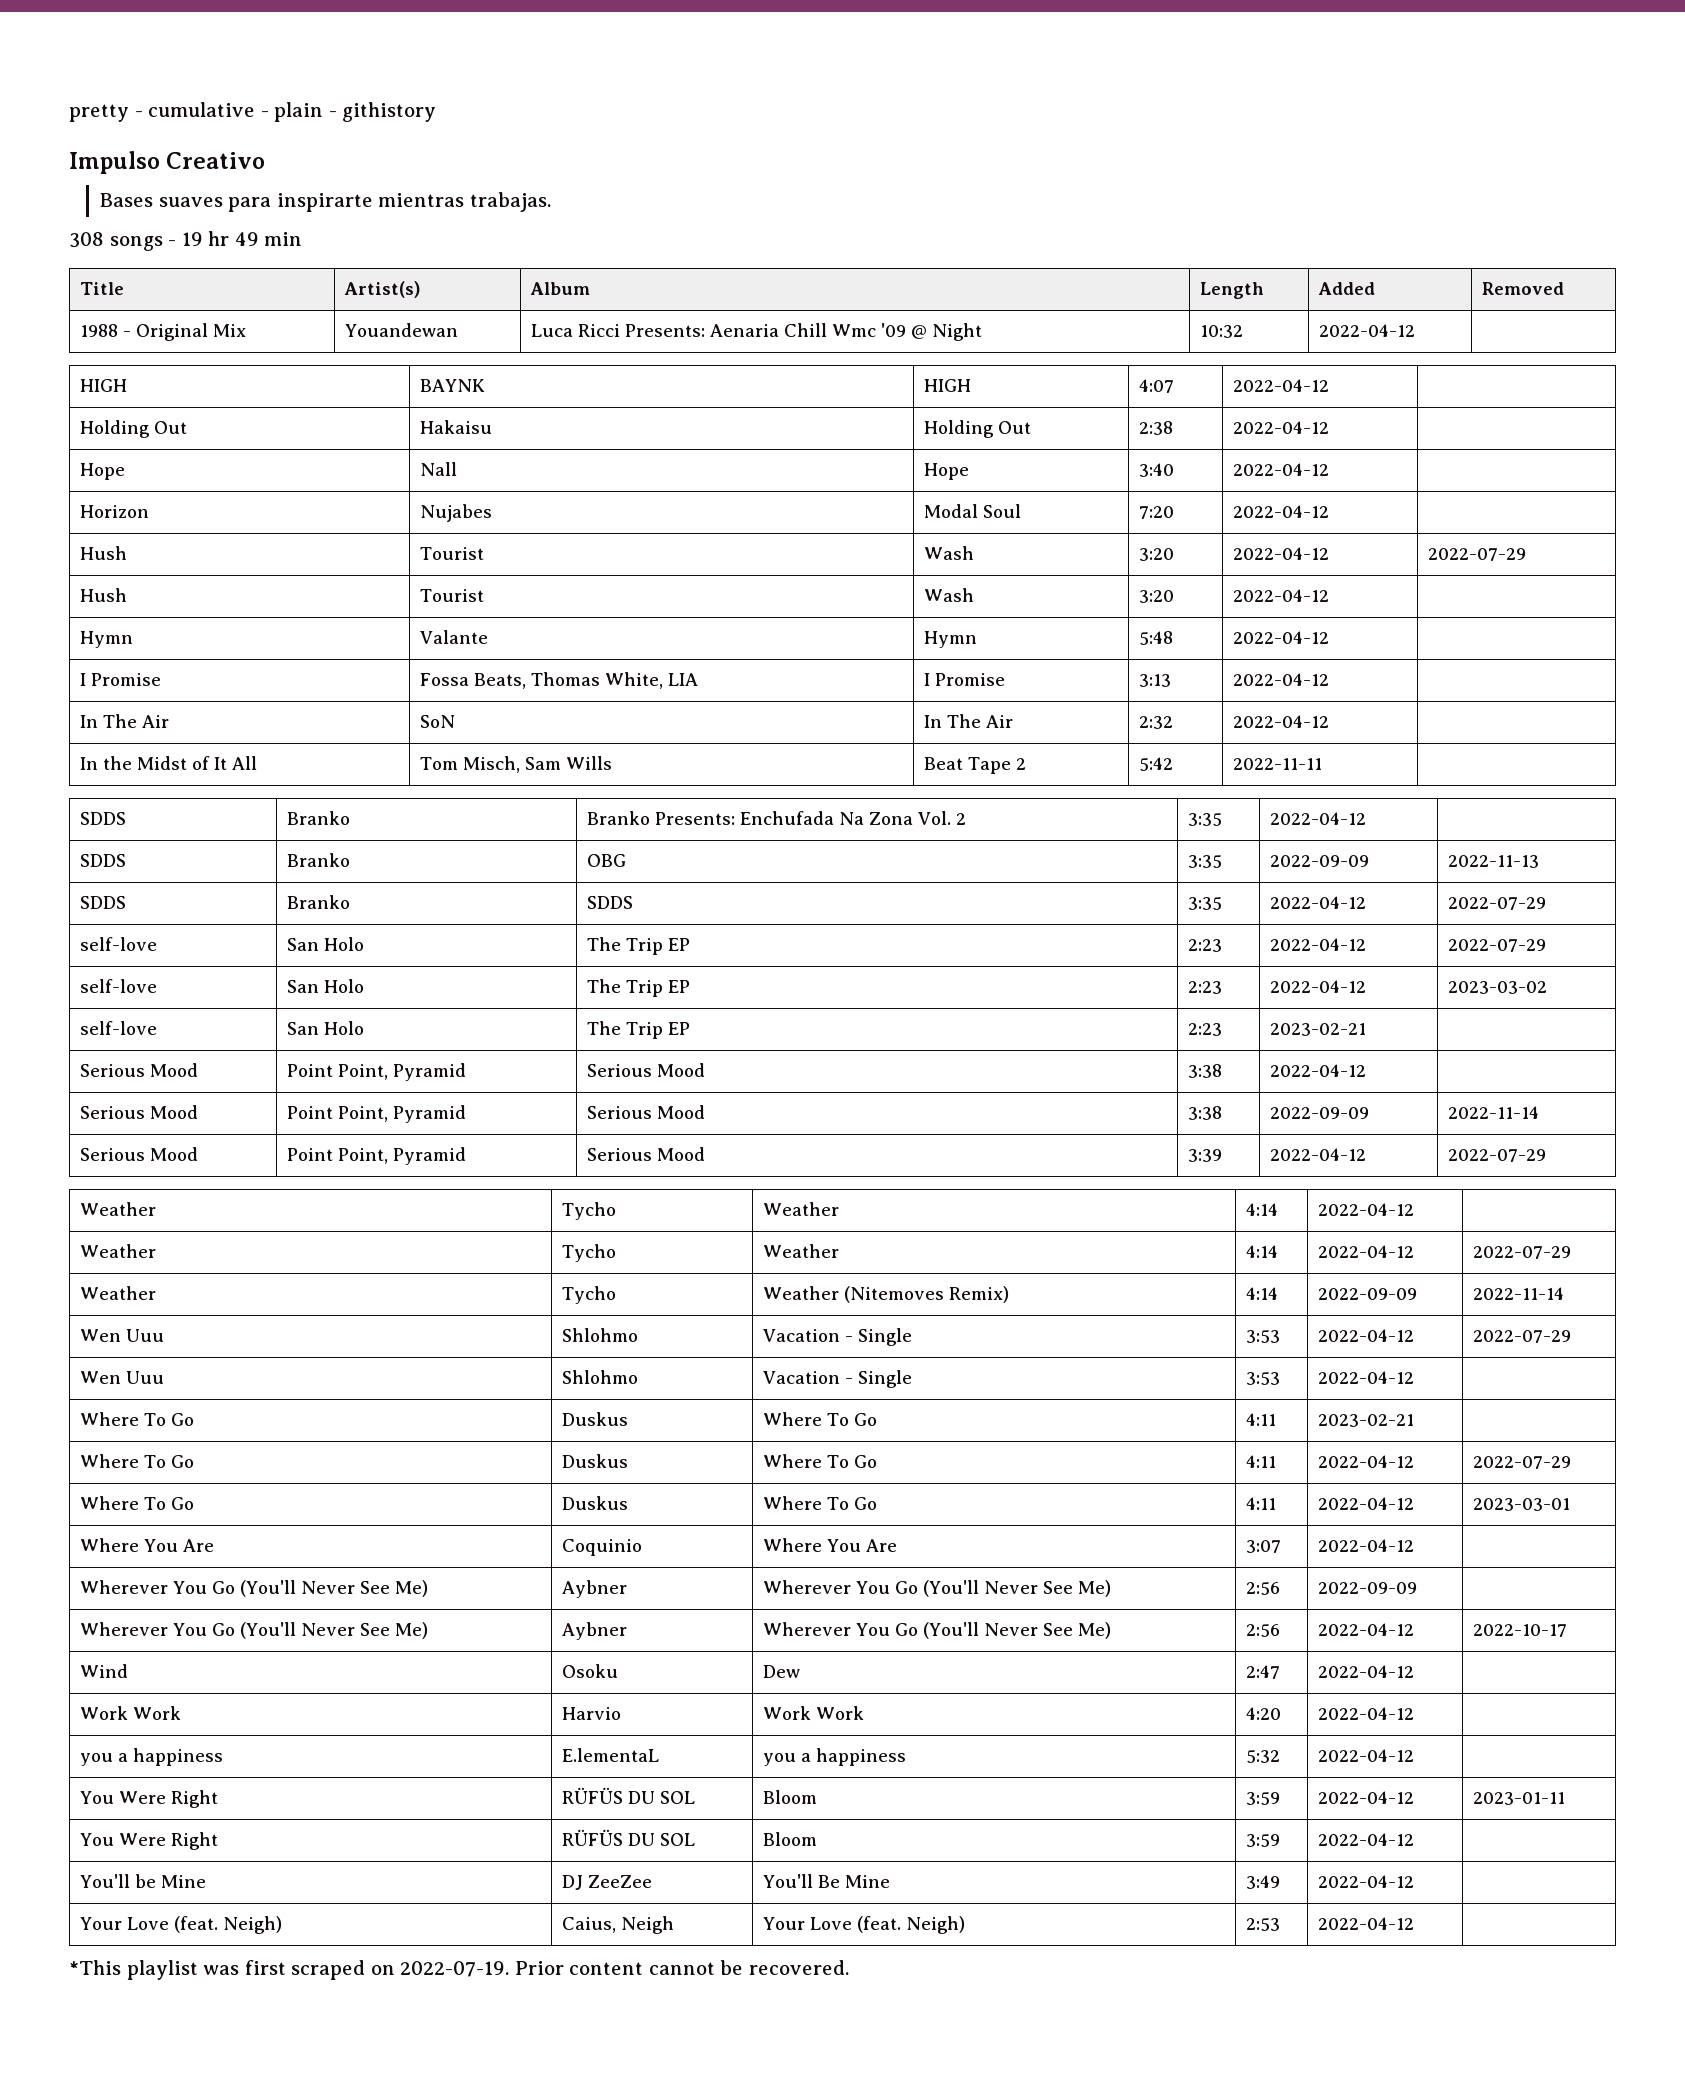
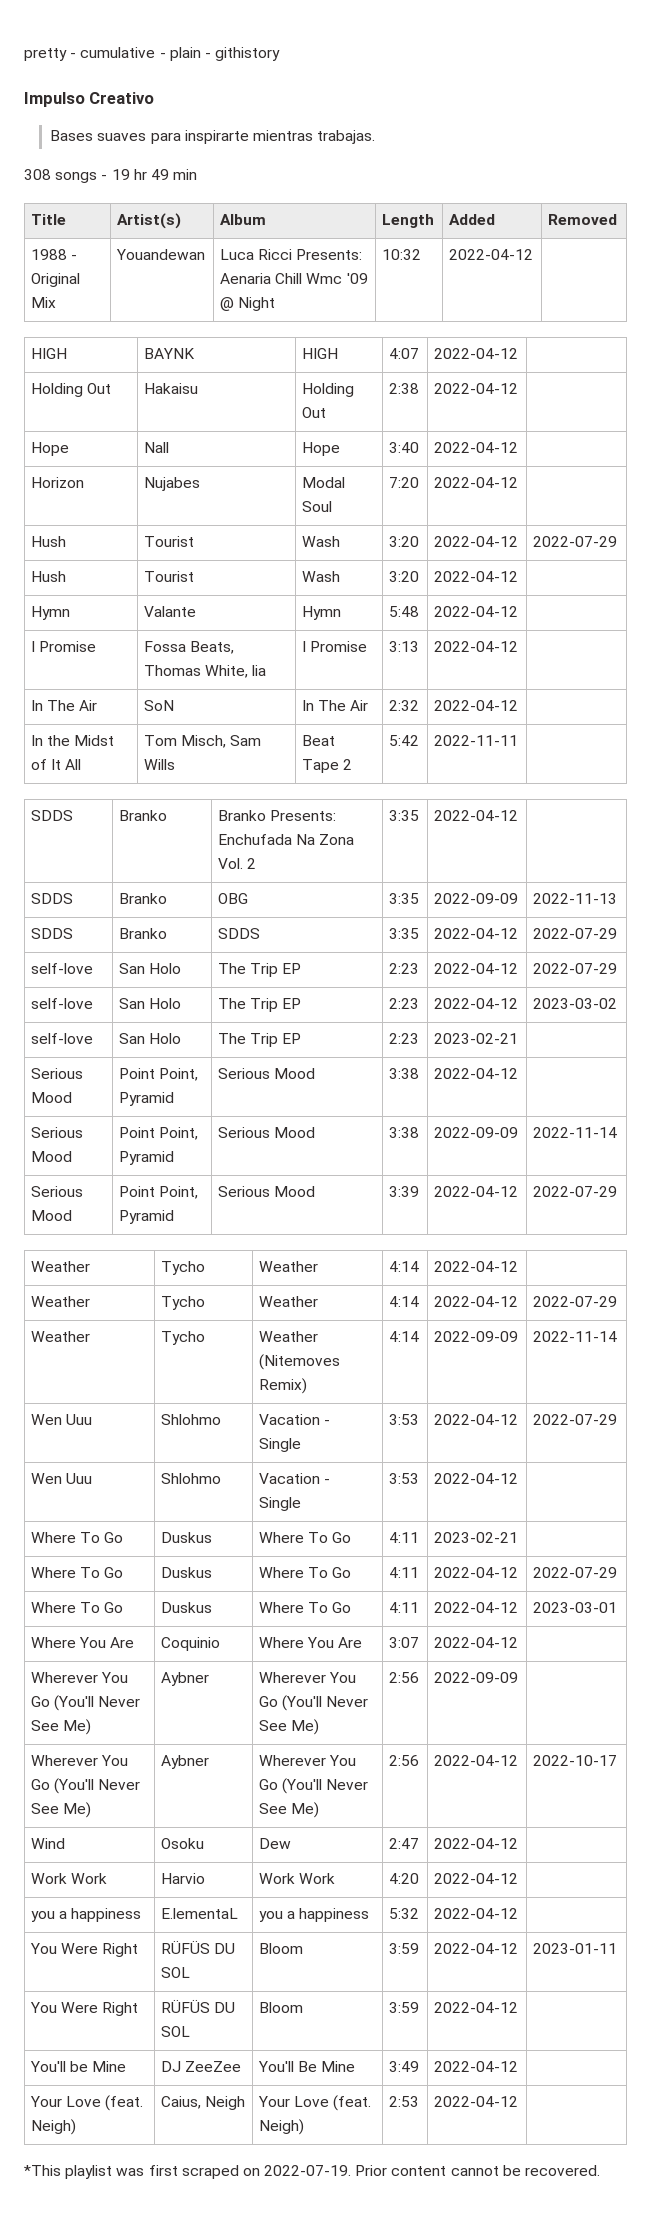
[667,673,698,686] LIA -> [252,665,267,676] lia

